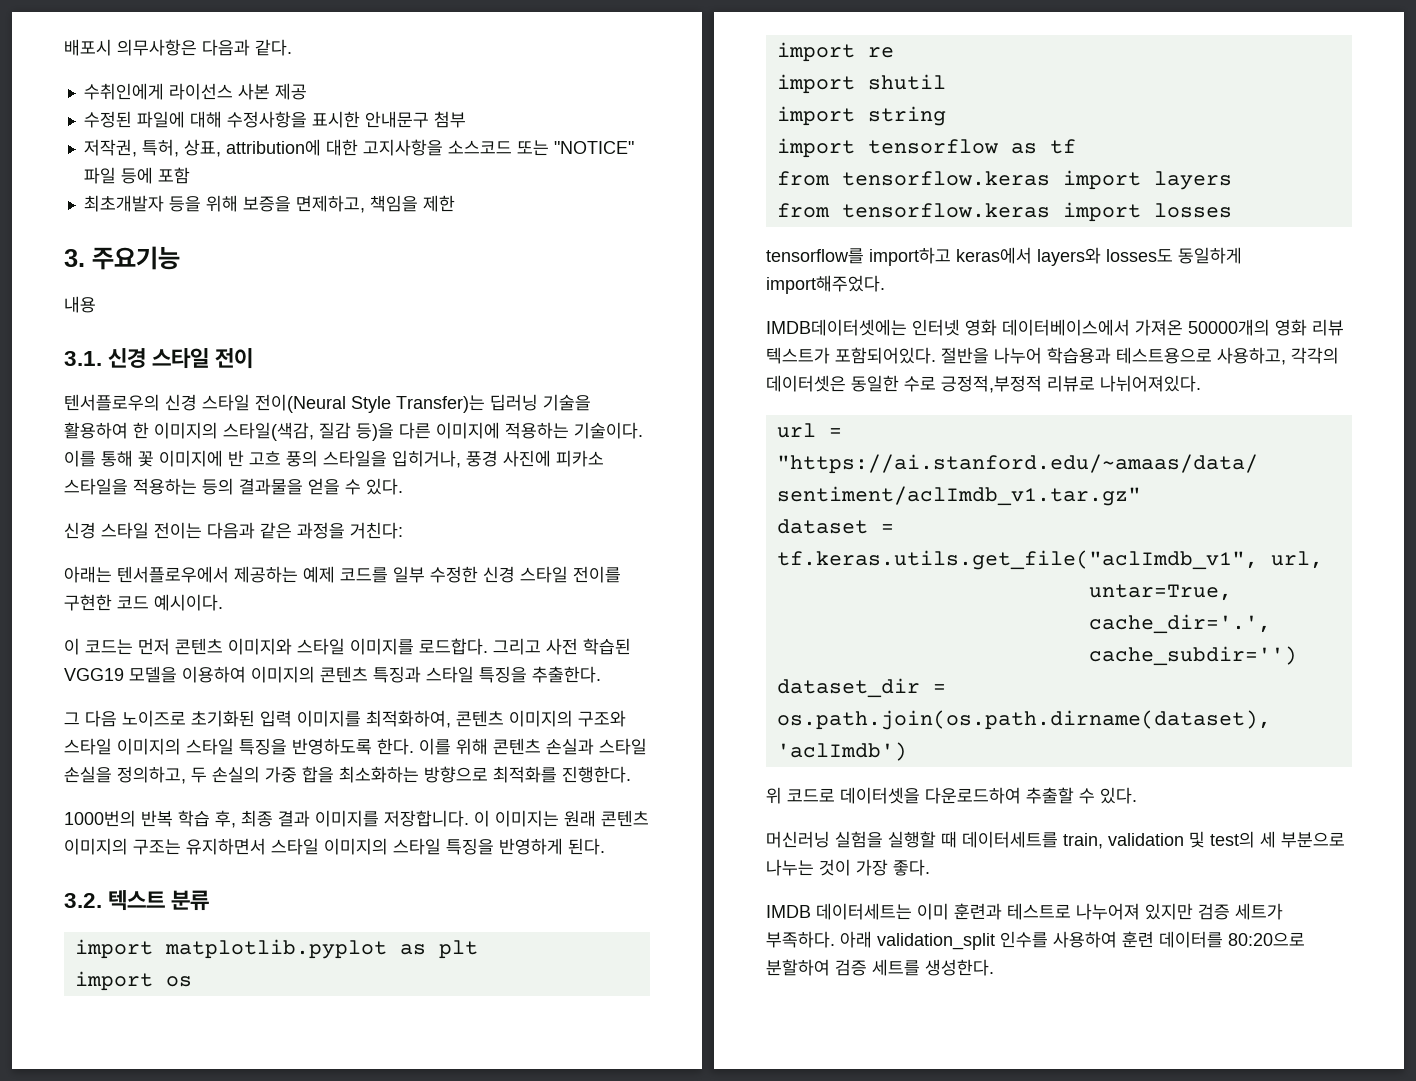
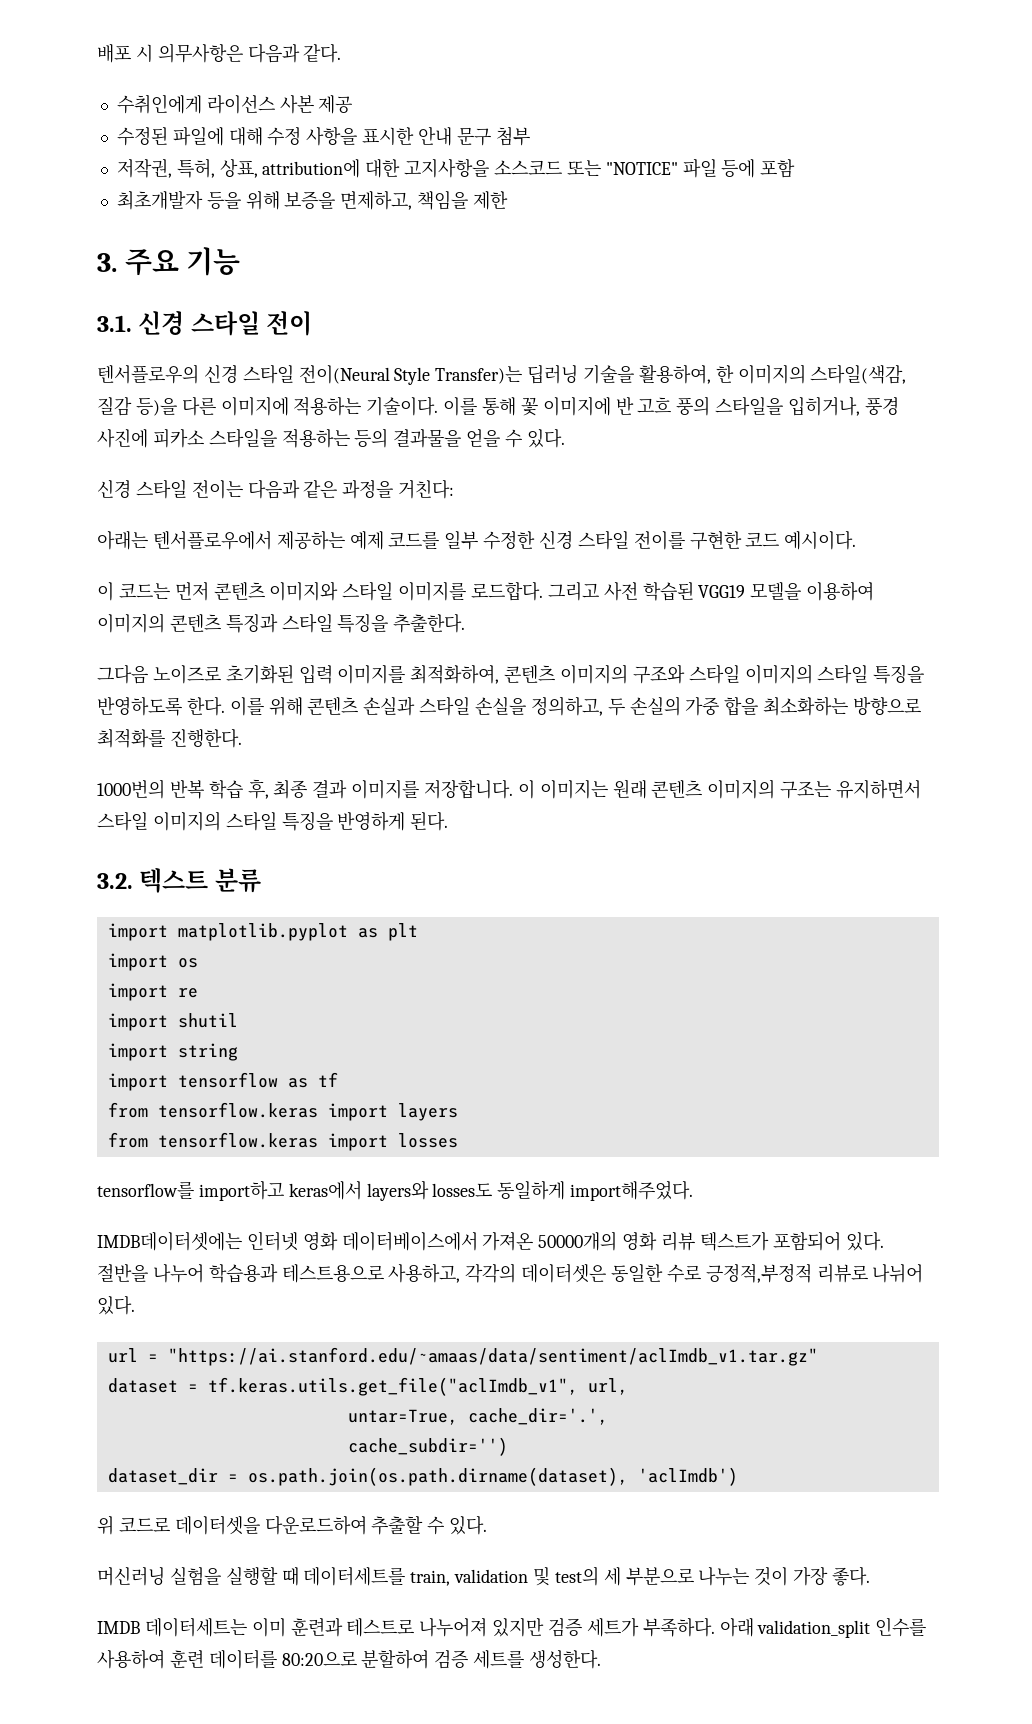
[64,39,112,56] 배포시 -> [97,44,153,63] 배포 시
[226,111,429,128] 수정사항을 표시한 안내문구 -> [267,126,491,146] 수정 사항을 표시한 안내 문구
[92,246,180,270] [64,296,96,313] 주요기능 // 내용 -> [124,247,241,276] 주요 기능
[64,422,128,439] 활용하여 -> [638,365,711,384] 활용하여,
[64,710,117,727] 그 다음 -> [97,664,148,684] 그다음
[835,347,936,364] 포함되어있다. -> [772,1231,884,1251] 포함되어 있다.
[1100,375,1201,392] 나뉘어져있다. -> [872,1264,924,1283] [97,1295,135,1315] 나뉘어 있다.

